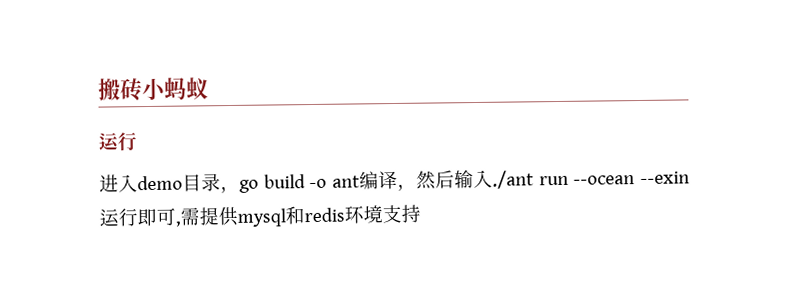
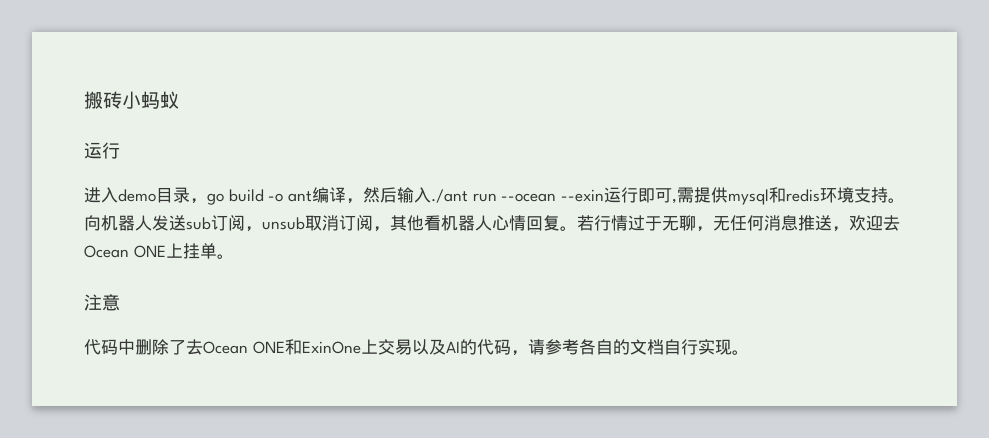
(421, 213) none -> [888,198,906,203] [84,215,900,232] [84,243,234,259] [84,294,120,311] [84,339,749,356] 。向机器人发送sub订阅，unsub取消订阅，其他看机器人心情回复。若行情过于无聊，无任何消息推送，欢迎去Ocean ONE上挂单。 // 注意 // 代码中删除了去Ocean ONE和ExinOne上交易以及AI的代码，请参考各自的文档自行实现。

